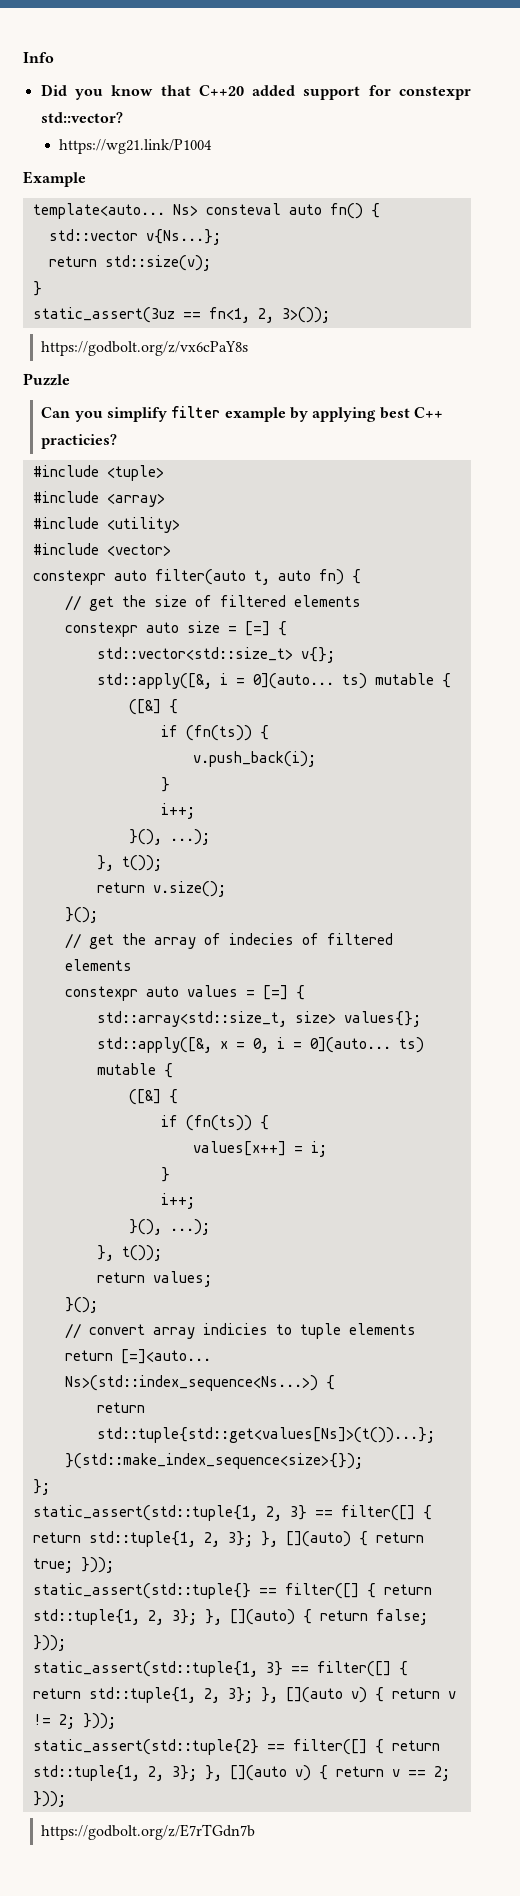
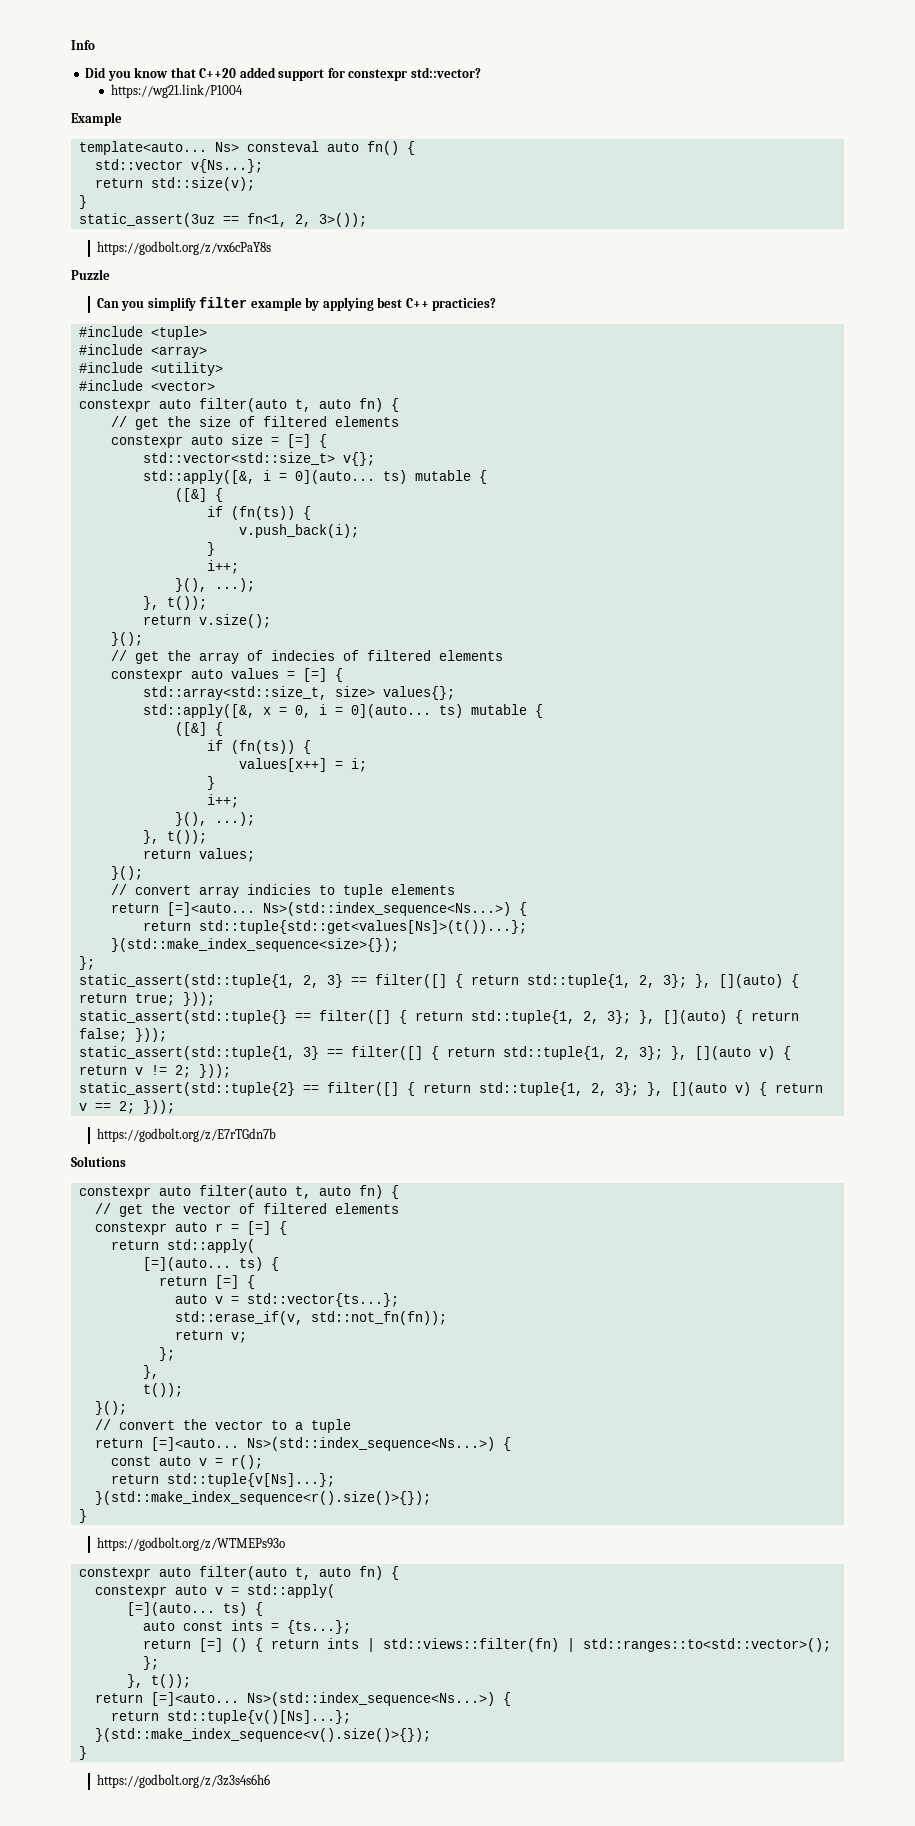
(256, 1832) none -> [71,1156,126,1167] [78,1185,399,1199] [94,1203,399,1217] [94,1221,287,1235] [110,1239,255,1253] [142,1257,279,1271] [158,1275,255,1289] [174,1293,399,1307] [174,1311,447,1325] [174,1330,247,1343] [158,1347,175,1361] [142,1365,159,1379] [142,1383,183,1397] [94,1401,127,1415] [94,1419,351,1433] [94,1437,511,1451] [110,1455,263,1469] [110,1473,335,1487] [94,1491,431,1505] [78,1509,87,1523] [96,1537,285,1551] [78,1566,399,1580] [94,1584,335,1598] [126,1602,263,1616] [142,1620,351,1634] [142,1638,831,1652] [142,1656,159,1670] [126,1674,191,1688] [94,1692,511,1706] [110,1710,351,1724] [94,1728,431,1742] [78,1746,87,1760] [96,1774,270,1788] // Solutions // constexpr auto filter(auto t, auto fn) { // // get the vector of filtered elements // constexpr auto r = [=] { // return std::apply( // [=](auto... ts) { // return [=] { // auto v = std::vector{ts...}; // std::erase_if(v, std::not_fn(fn)); // return v; // }; // }, // t()); // }(); // // convert the vector to a tuple // return [=]<auto... Ns>(std::index_sequence<Ns...>) { // const auto v = r(); // return std::tuple{v[Ns]...}; // }(std::make_index_sequence<r().size()>{}); // } // https://godbolt.org/z/WTMEPs93o // constexpr auto filter(auto t, auto fn) { // constexpr auto v = std::apply( // [=](auto... ts) { // auto const ints = {ts...}; // return [=] () { return ints | std::views::filter(fn) | std::ranges::to<std::vector>(); }; // }, t()); // return [=]<auto... Ns>(std::index_sequence<Ns...>) { // return std::tuple{v()[Ns]...}; // }(std::make_index_sequence<v().size()>{}); // } // https://godbolt.org/z/3z3s4s6h6

